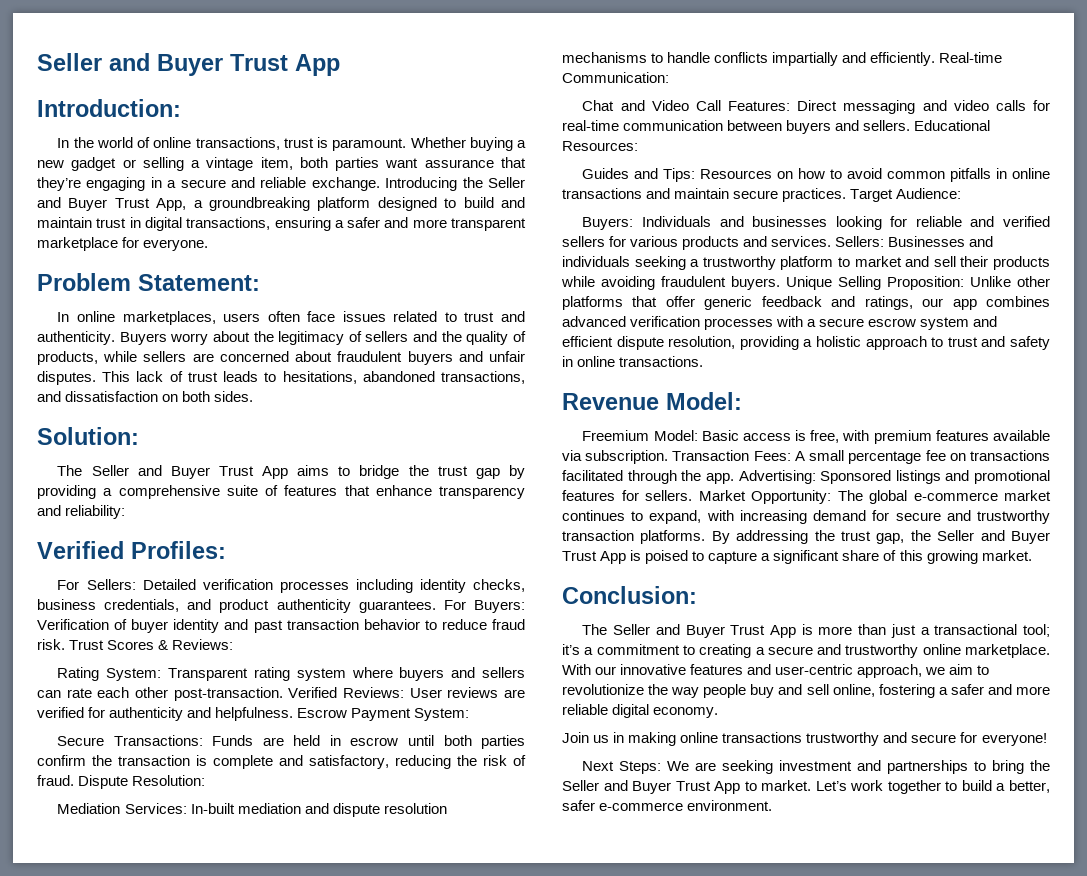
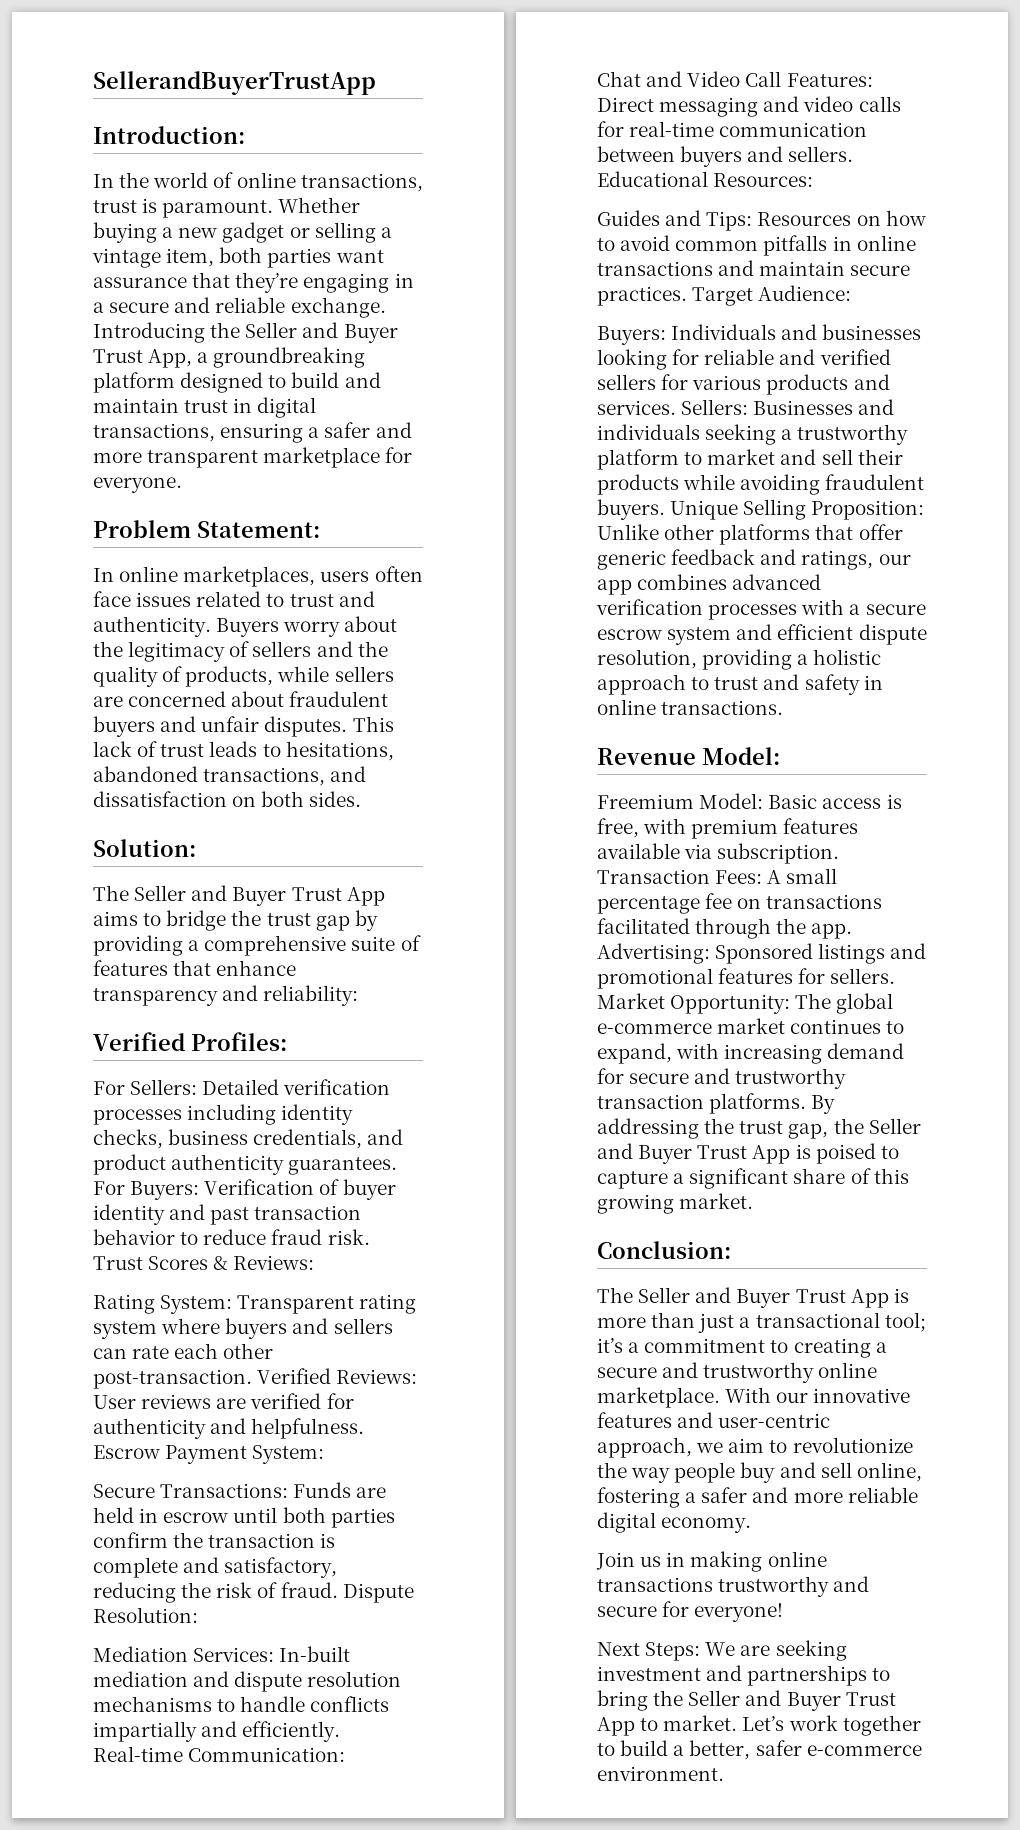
[37,53,340,76] Seller and Buyer Trust App -> [93,71,376,95] SellerandBuyerTrustApp

